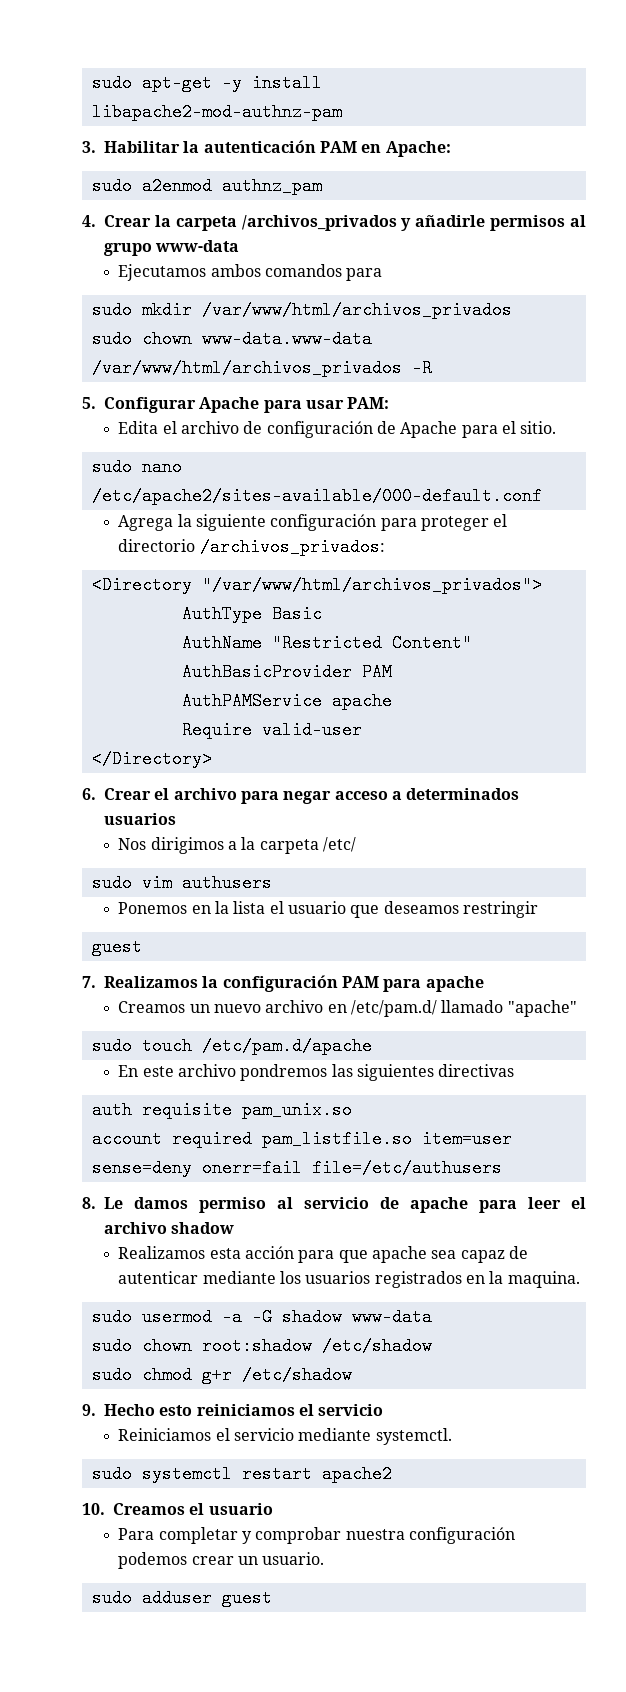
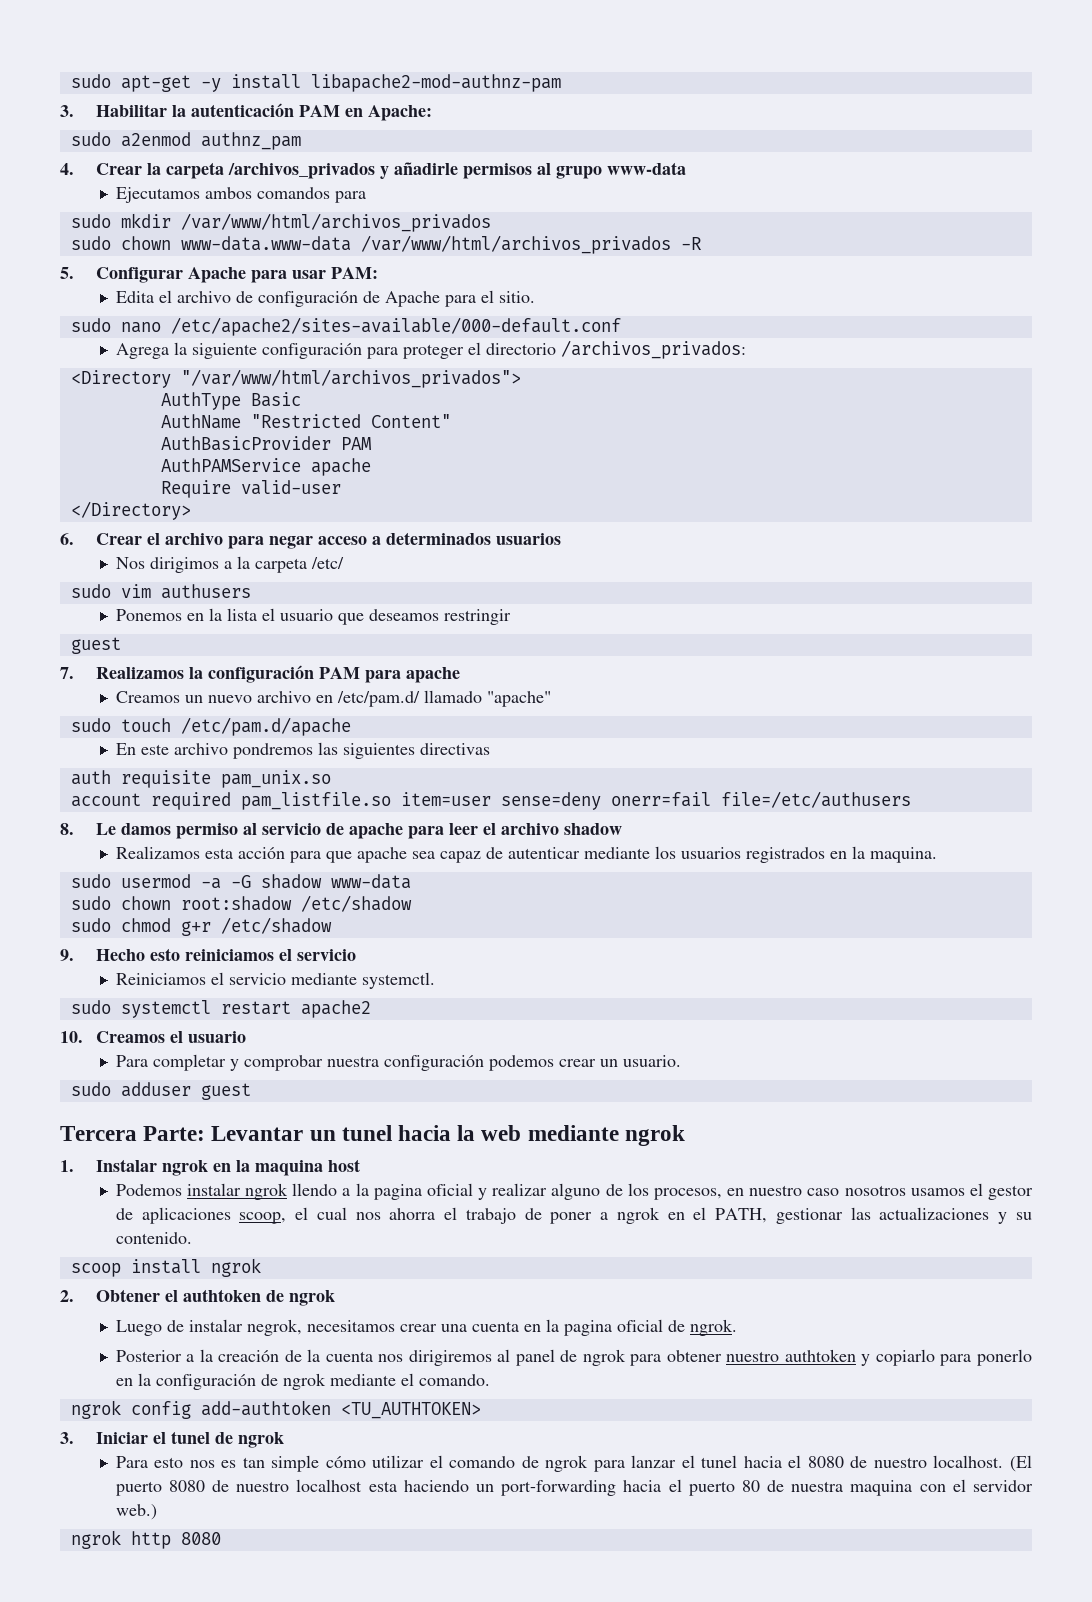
(272, 1598) none -> [60,1125,685,1146] [60,1159,360,1176] [115,1183,1034,1200] [115,1207,1033,1224] [115,1232,192,1244] [70,1258,261,1277] [60,1289,335,1306] [115,1319,737,1336] [115,1349,1033,1366] [115,1373,490,1390] [70,1400,481,1419] [60,1431,284,1448] [115,1455,1033,1472] [115,1479,1033,1496] [115,1504,157,1520] [70,1530,221,1549] // Tercera Parte: Levantar un tunel hacia la web mediante ngrok // 1. Instalar ngrok en la maquina host // Podemos instalar ngrok llendo a la pagina oficial y realizar alguno de los procesos, en nuestro caso nosotros usamos el gestor de aplicaciones scoop, el cual nos ahorra el trabajo de poner a ngrok en el PATH, gestionar las actualizaciones y su contenido. // scoop install ngrok // 2. Obtener el authtoken de ngrok // Luego de instalar negrok, necesitamos crear una cuenta en la pagina oficial de ngrok. // Posterior a la creación de la cuenta nos dirigiremos al panel de ngrok para obtener nuestro authtoken y copiarlo para ponerlo en la configuración de ngrok mediante el comando. // ngrok config add-authtoken <TU_AUTHTOKEN> // 3. Iniciar el tunel de ngrok // Para esto nos es tan simple cómo utilizar el comando de ngrok para lanzar el tunel hacia el 8080 de nuestro localhost. (El puerto 8080 de nuestro localhost esta haciendo un port-forwarding hacia el puerto 80 de nuestra maquina con el servidor web.) // ngrok http 8080

